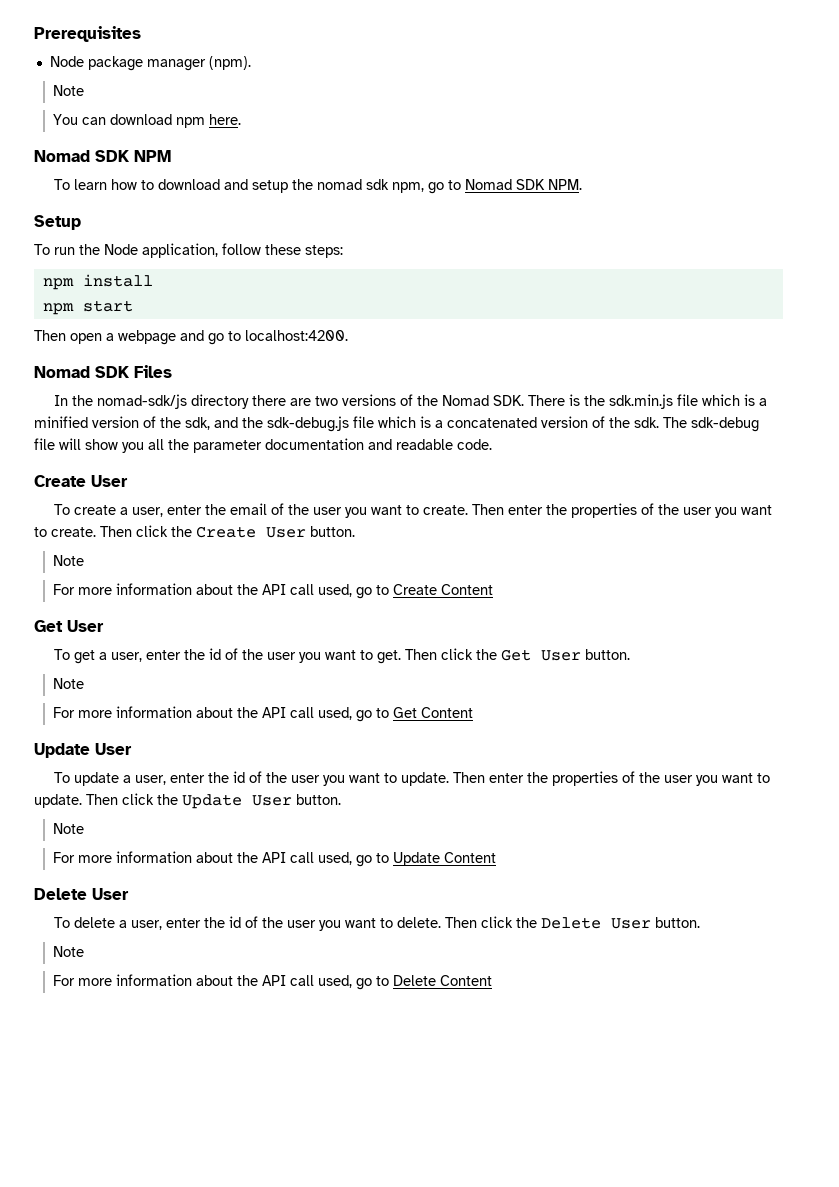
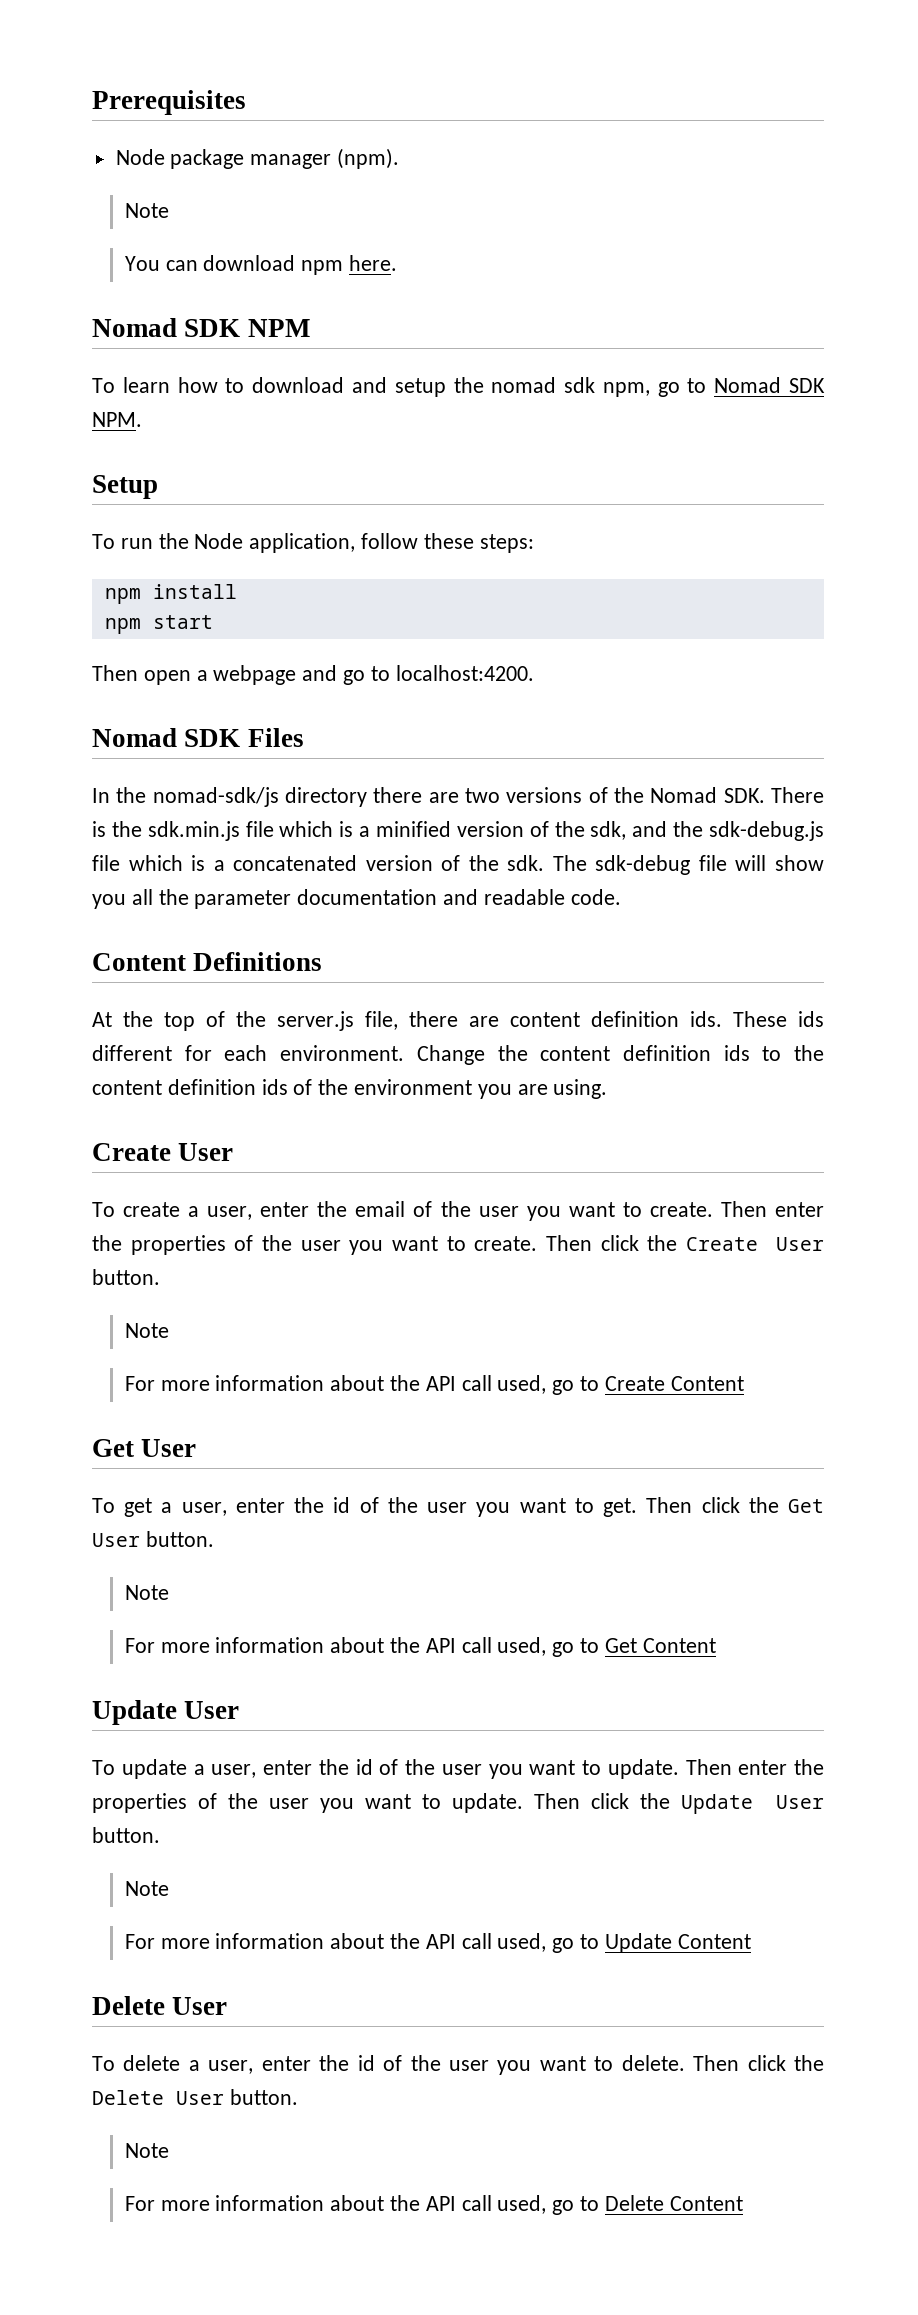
(492, 444) none -> [92,952,323,971] [92,1011,824,1031] [92,1045,825,1065] [92,1079,608,1099] // Content Definitions // At the top of the server.js file, there are content definition ids. These ids different for each environment. Change the content definition ids to the content definition ids of the environment you are using.

